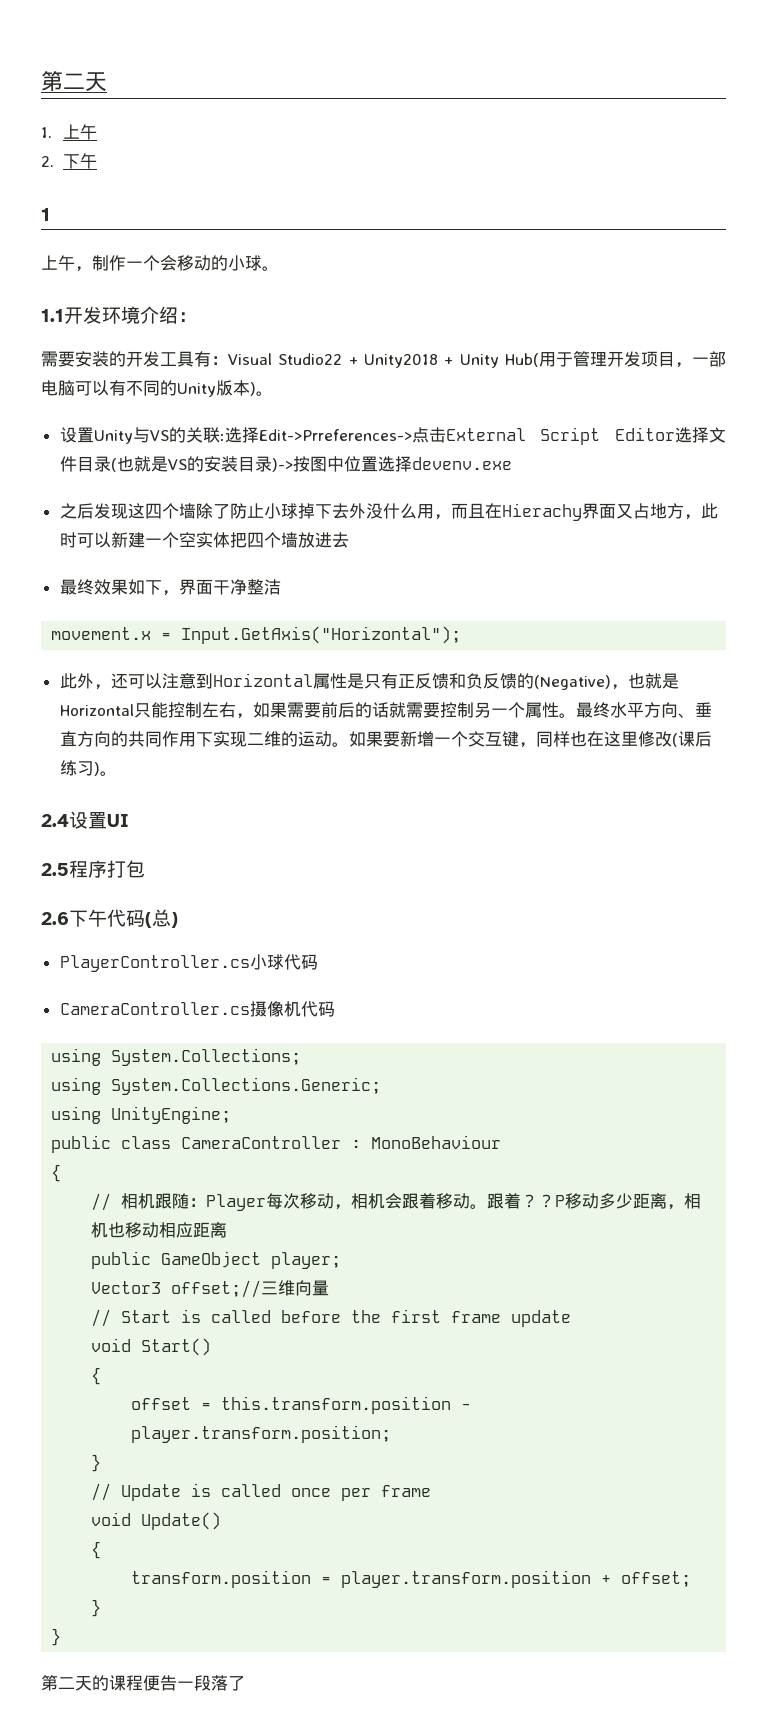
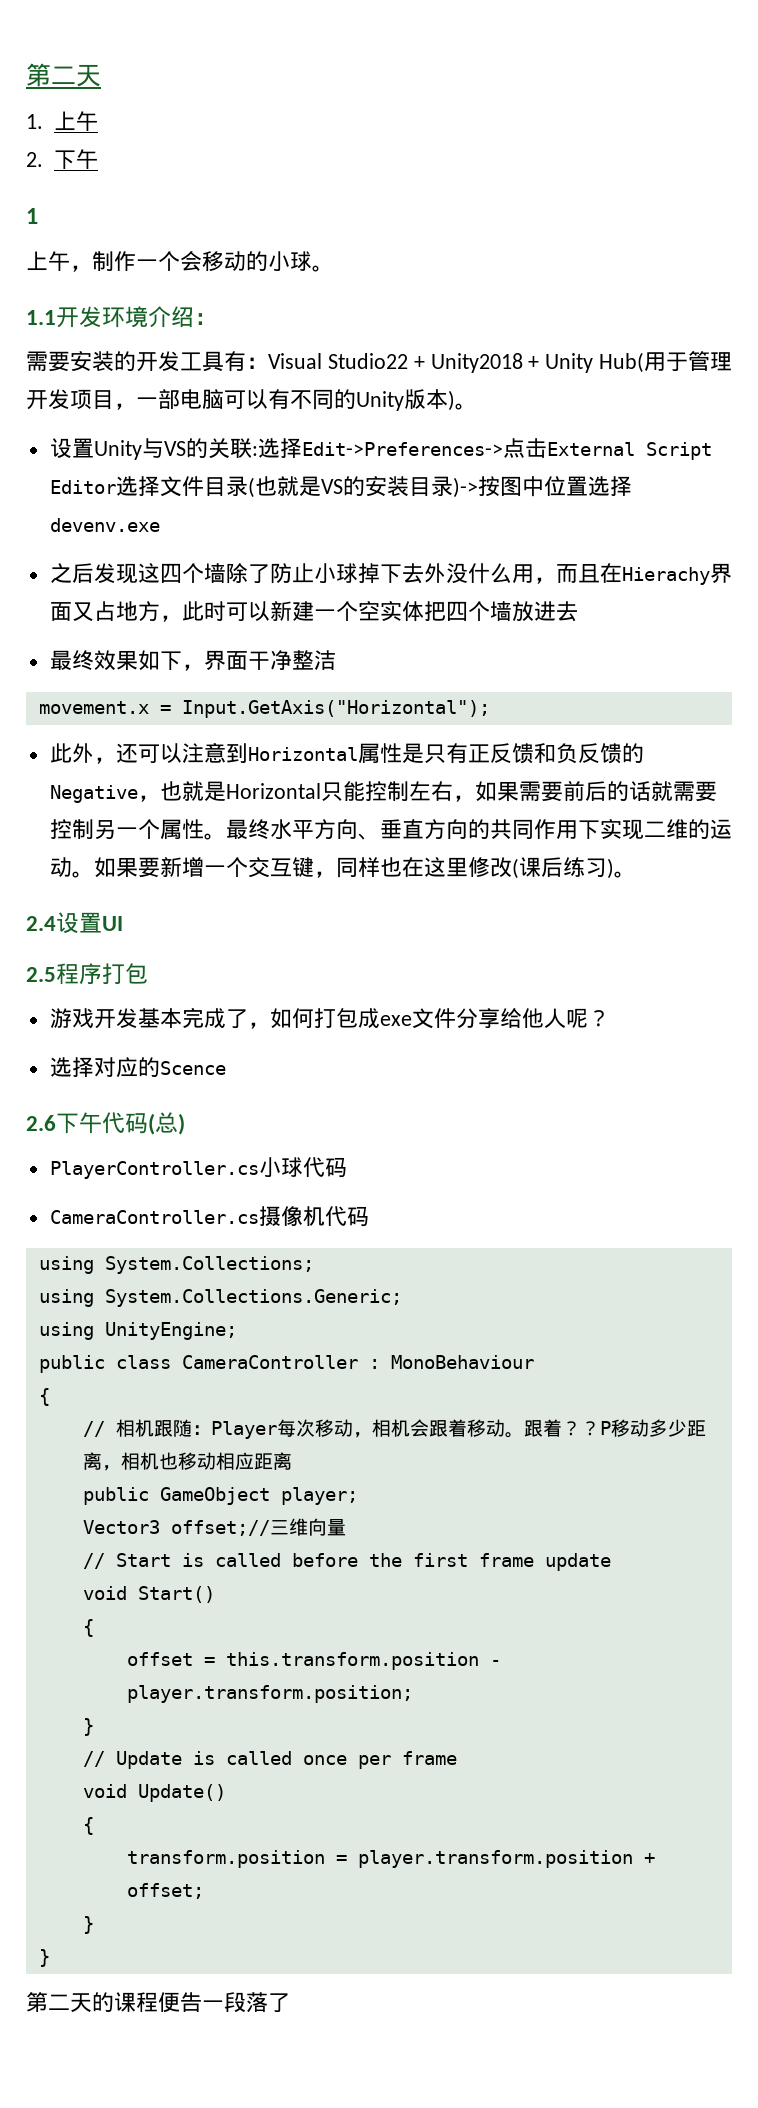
[258,429,412,441] Edit->Prreferences-> -> [301,442,503,456] Edit->Preferences->
[533,675,611,690] (Negative) -> [49,785,138,803] Negative
(145, 869) none -> [49,1007,610,1029] [49,1057,226,1078] // 游戏开发基本完成了，如何打包成exe文件分享给他人呢？ // 选择对应的Scence

